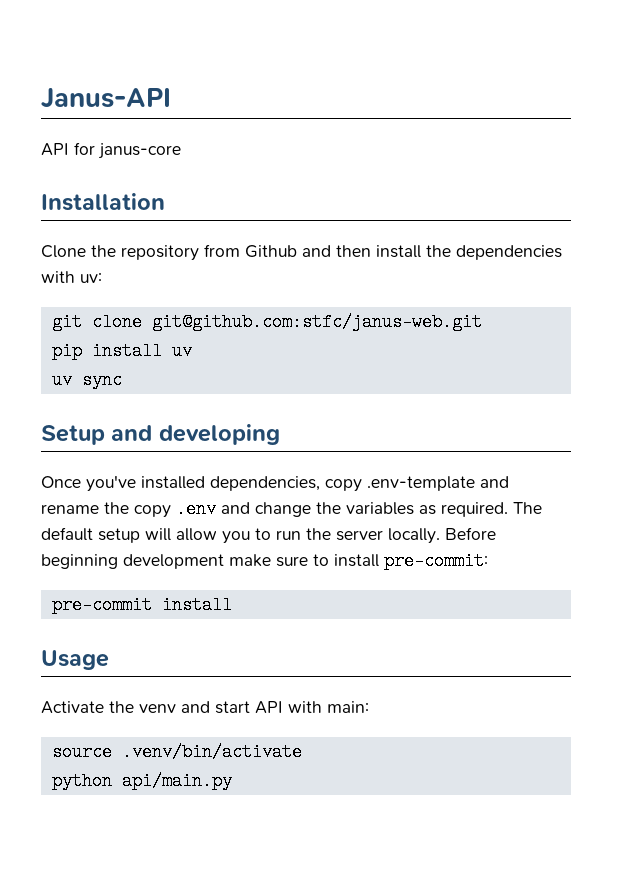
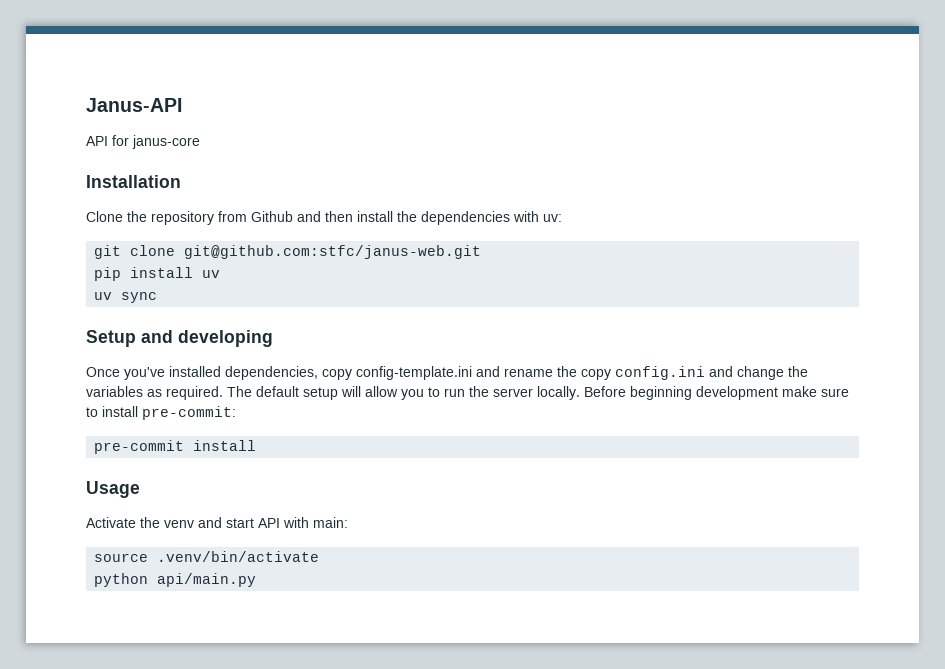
[367,476,475,491] .env-template -> [356,366,472,380] config-template.ini
[176,500,216,518] .env -> [615,366,705,380] config.ini

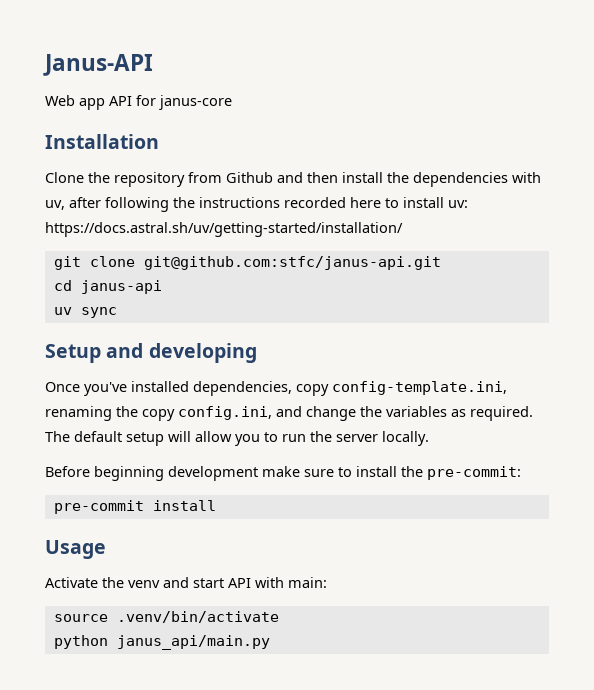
(182, 105) none -> [45,95,105,110] Web app
(539, 216) none -> [45,197,444,212] uv, after following the instructions recorded here to install
(562, 218) none -> [45,222,403,237] https://docs.astral.sh/uv/getting-started/installation/
[184,245,482,259] [94,267,221,281] git@github.com:stfc/janus-web.git // pip install uv -> [143,256,441,270] [53,280,162,294] git@github.com:stfc/janus-api.git // cd janus-api
[356,366,553,380] config-template.ini and rename -> [332,381,507,395] [45,406,112,421] config-template.ini, renaming
[615,366,705,380] config.ini -> [178,406,272,420] config.ini,
(580, 393) none -> (429, 438) //
(138, 411) none -> [401,466,423,477] the
[157,573,257,587] api/main.py -> [116,635,270,650] janus_api/main.py

